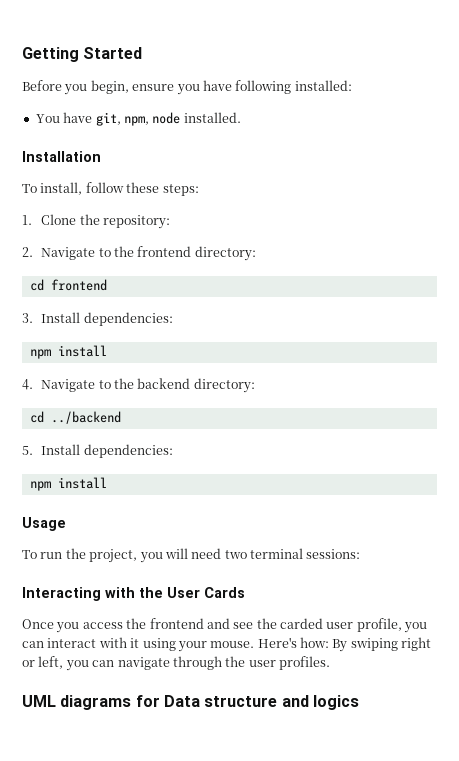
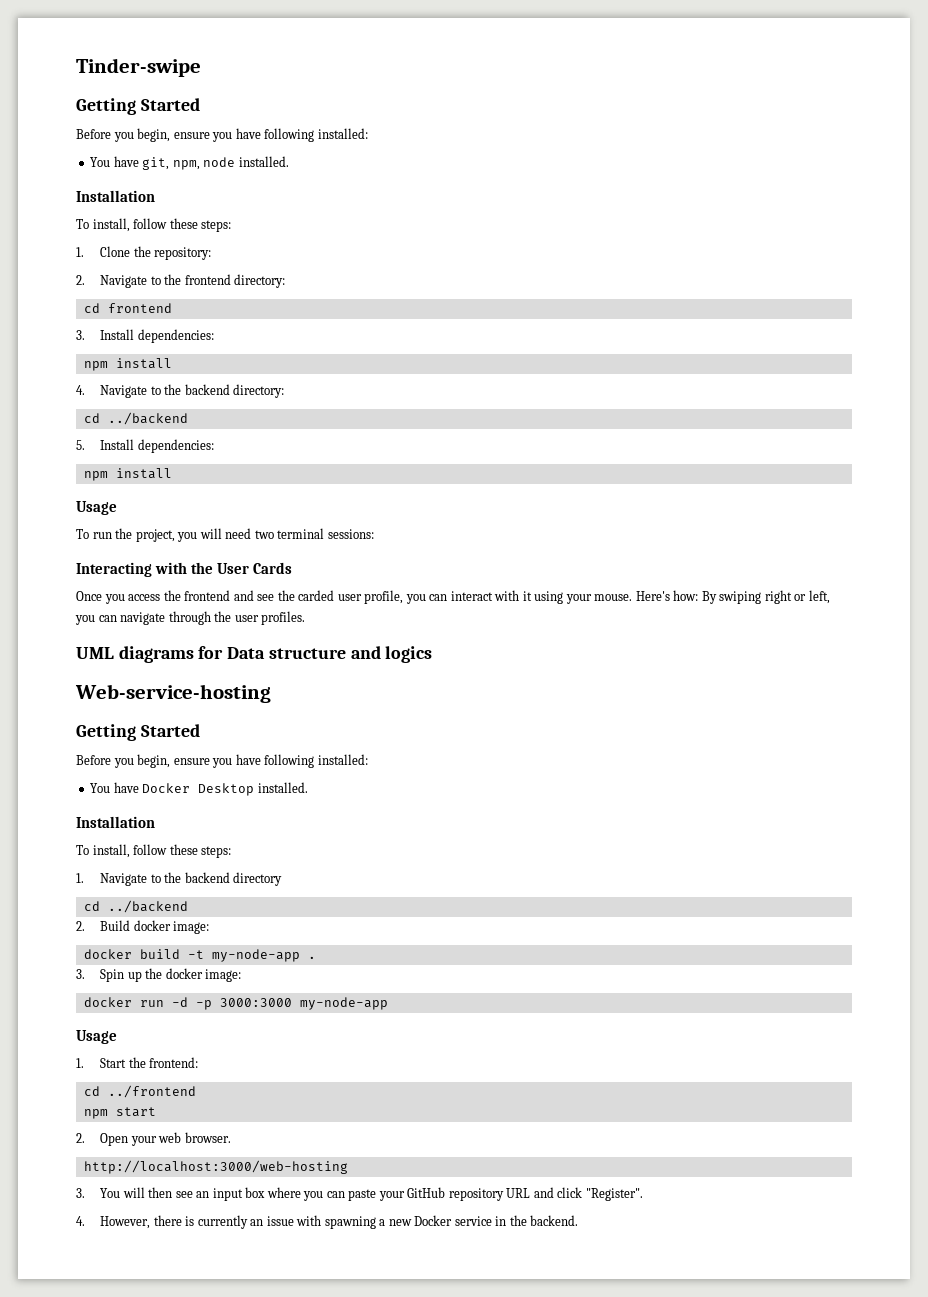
(22, 54) none -> [76,58,201,77] Tinder-swipe //
(359, 702) none -> [75,684,271,703] [76,724,200,741] [76,754,368,768] [90,782,308,796] [76,816,155,828] [76,844,232,858] [76,872,283,886] [83,900,188,913] [76,920,210,934] [83,949,316,962] [76,968,242,982] [83,997,388,1010] [76,1030,117,1044] [76,1057,199,1068] [83,1085,196,1098] [83,1107,156,1119] [76,1132,231,1146] [83,1160,348,1174] [76,1187,643,1201] [76,1215,579,1229] // Web-service-hosting // Getting Started // Before you begin, ensure you have following installed: // You have Docker Desktop installed. // Installation // To install, follow these steps: // 1. Navigate to the backend directory // cd ../backend // 2. Build docker image: // docker build -t my-node-app . // 3. Spin up the docker image: // docker run -d -p 3000:3000 my-node-app // Usage // 1. Start the frontend: // cd ../frontend // npm start // 2. Open your web browser. // http://localhost:3000/web-hosting // 3. You will then see an input box where you can paste your GitHub repository URL and click "Register". // 4. However, there is currently an issue with spawning a new Docker service in the backend.

